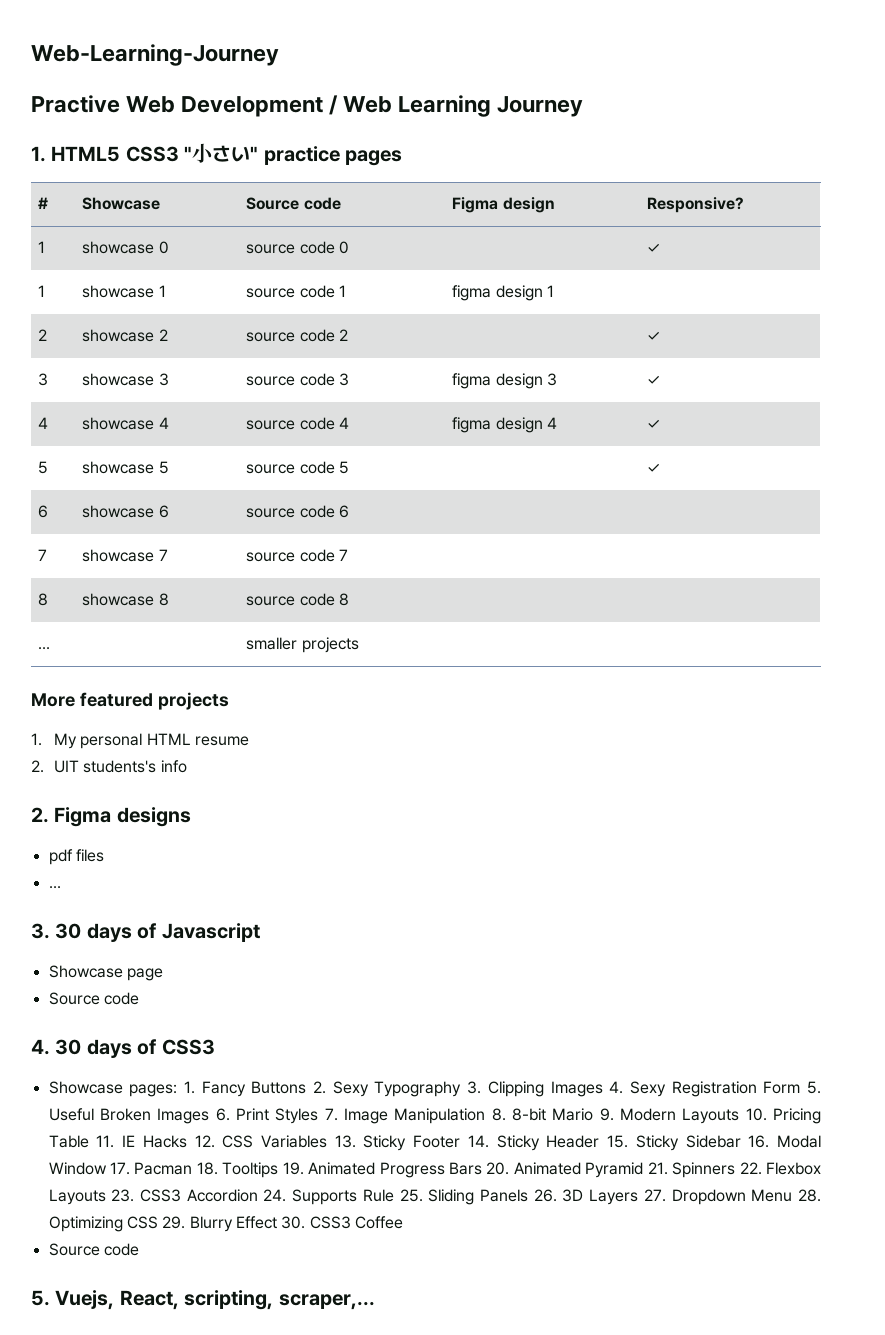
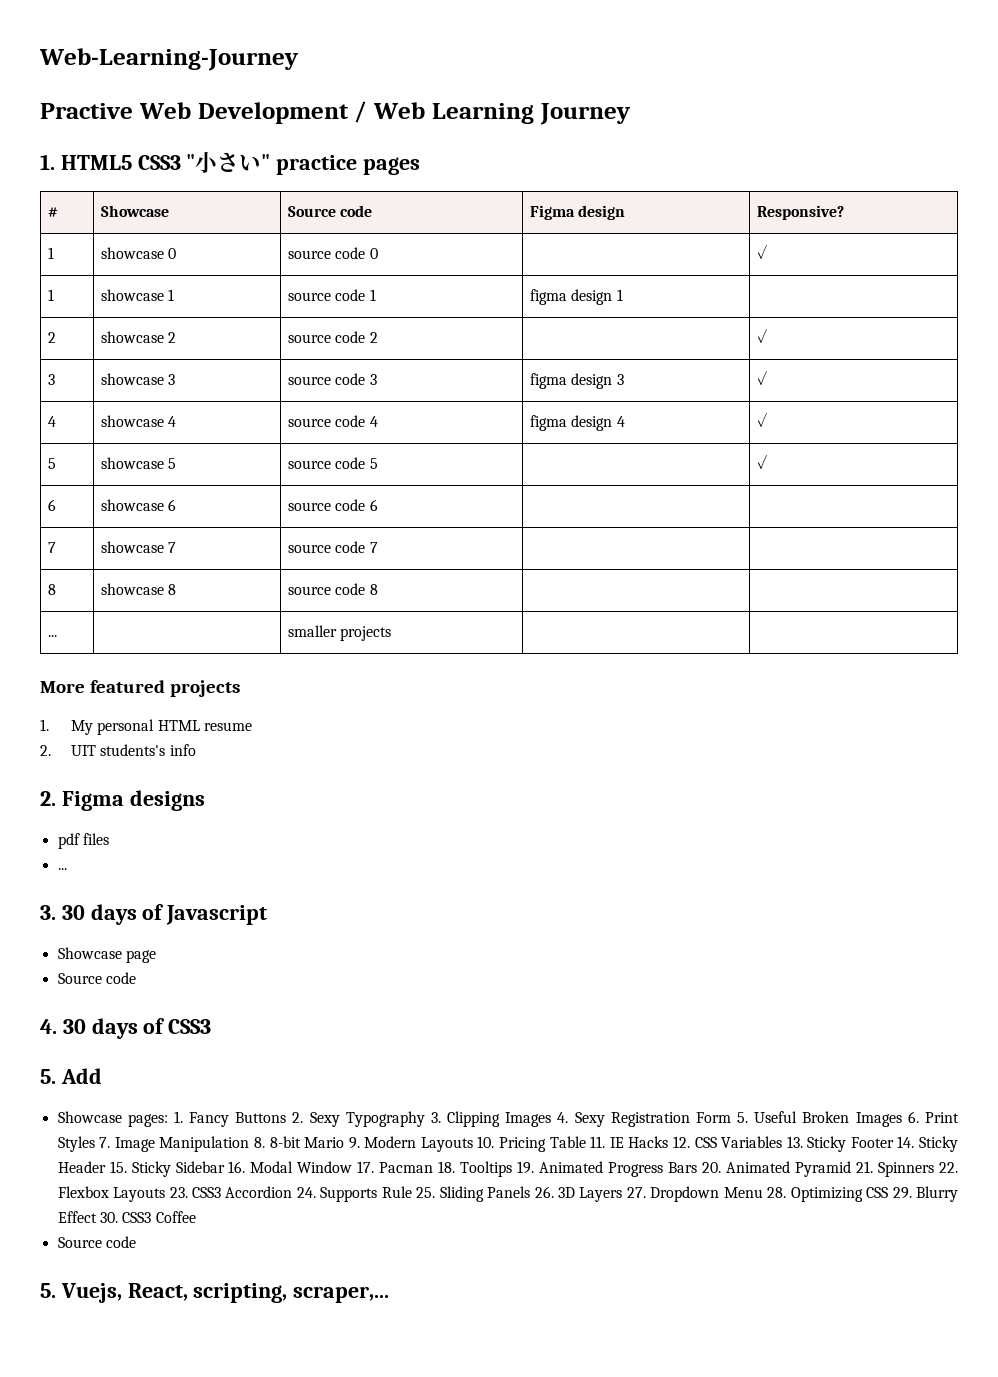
(215, 1047) none -> [40,1068,102,1084] // 5. Add

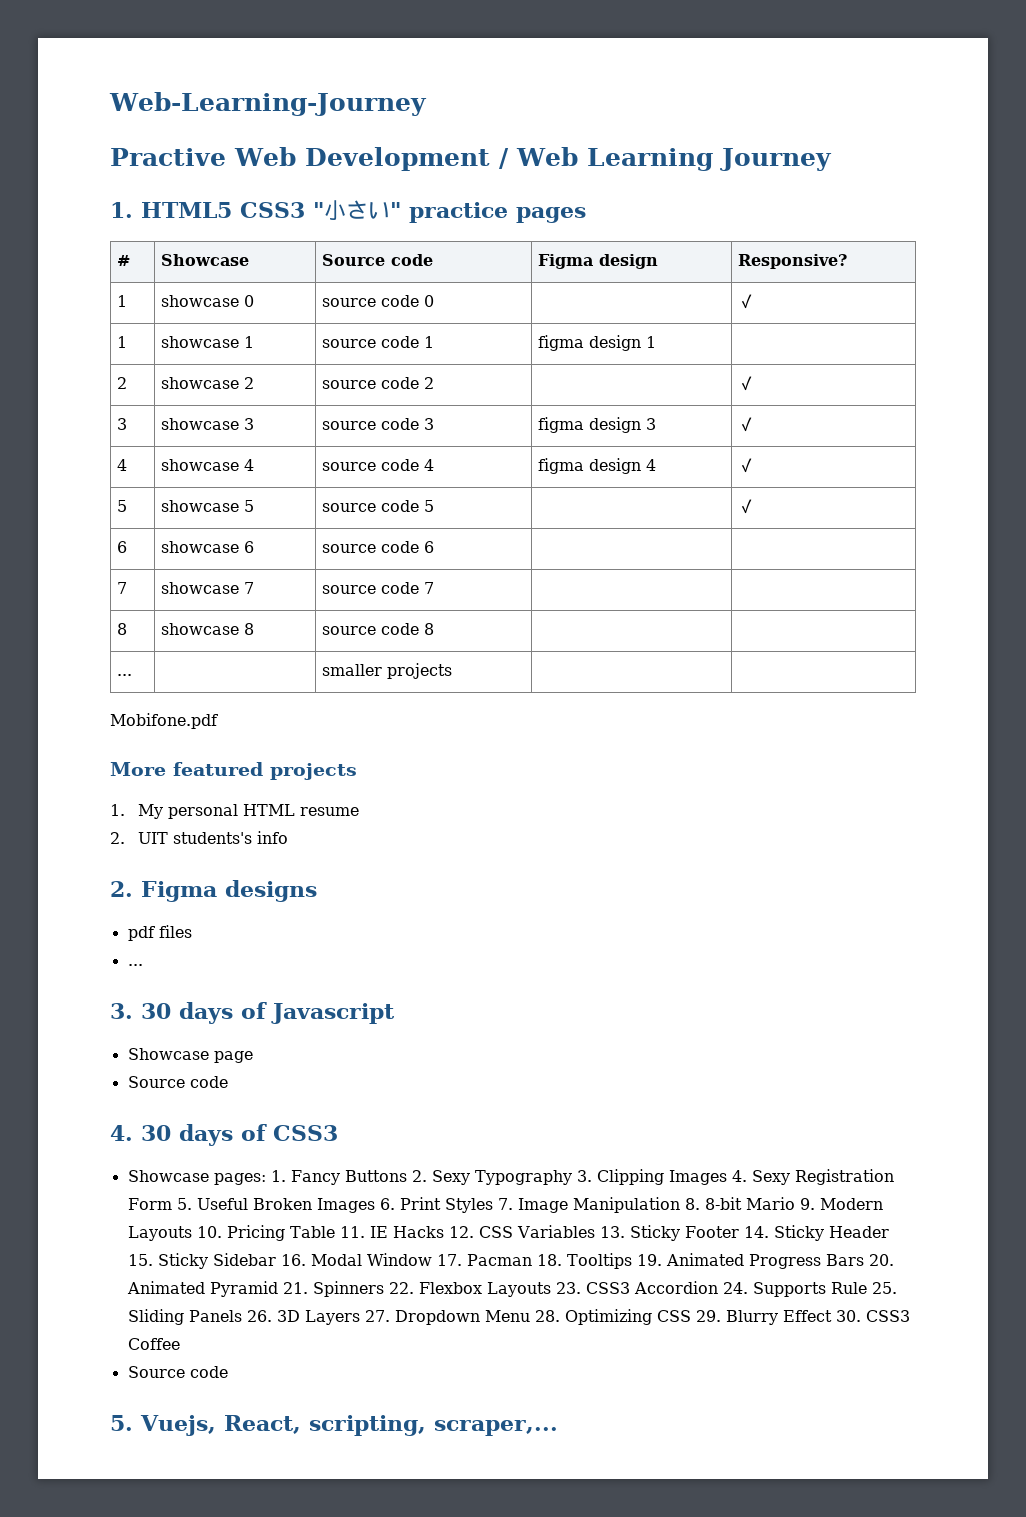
(392, 633) none -> [110,713,218,729] // Mobifone.pdf
[40,1068,102,1084] // 5. Add -> (338, 1133) none

